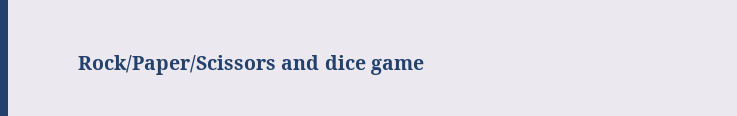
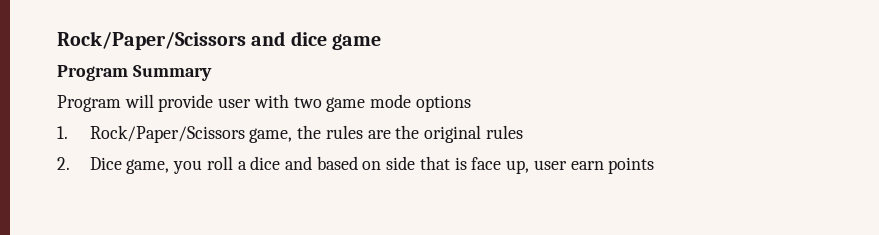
(424, 66) none -> [57,65,212,81] [57,94,471,112] [57,125,523,143] [57,156,655,174] // Program Summary // Program will provide user with two game mode options // 1. Rock/Paper/Scissors game, the rules are the original rules // 2. Dice game, you roll a dice and based on side that is face up, user earn points

